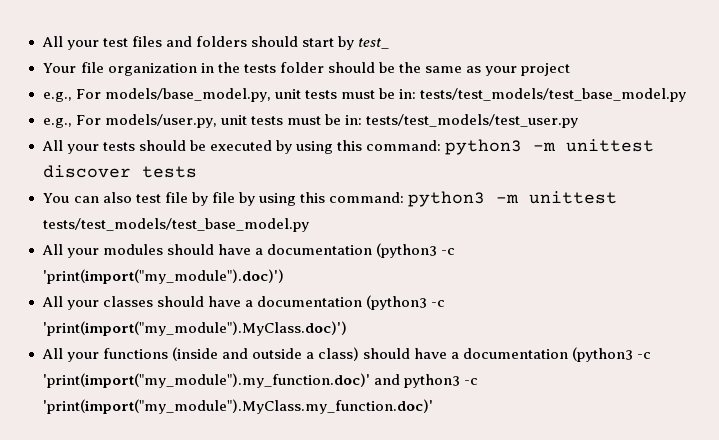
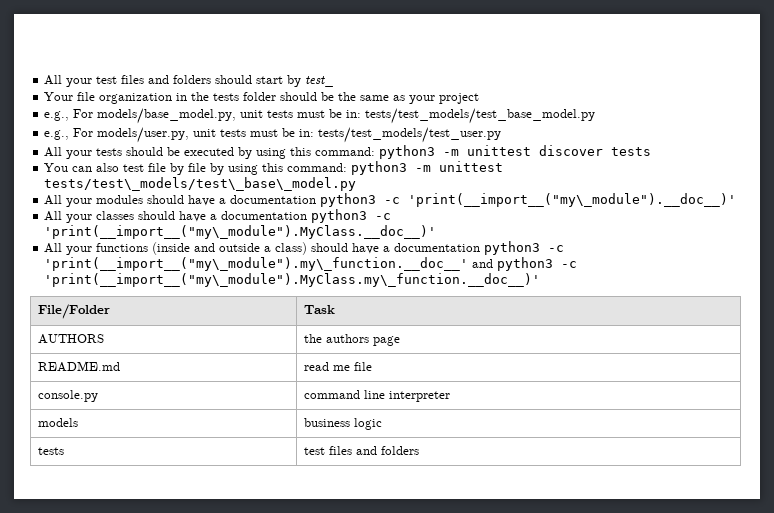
[42,218,309,232] tests/test_models/test_base_model.py -> [44,177,357,191] tests/test\_models/test\_base\_model.py
[375,243,455,258] [42,269,284,284] (python3 -c 'print(import("my_module").doc)') -> [320,193,737,207] python3 -c 'print(__import__("my\_module").__doc__)'
[365,295,445,310] [42,321,347,336] (python3 -c 'print(import("my_module").MyClass.doc)') -> [311,209,392,223] [44,225,437,239] python3 -c 'print(__import__("my\_module").MyClass.__doc__)'
[572,347,652,362] [42,373,478,388] [42,399,433,414] (python3 -c 'print(import("my_module").my_function.doc)' and python3 -c 'print(import("my_module").MyClass.my_function.doc)' -> [484,241,565,255] [44,257,578,271] [44,273,541,287] [37,304,110,319] [303,305,335,314] [37,334,104,344] [303,334,400,346] [37,361,120,372] [303,362,372,371] [37,390,98,402] [303,390,450,402] [37,418,78,427] [303,418,382,430] [37,447,64,455] [303,446,419,455] python3 -c 'print(__import__("my\_module").my\_function.__doc__' and python3 -c 'print(__import__("my\_module").MyClass.my\_function.__doc__)' // File/Folder | Task // AUTHORS | the authors page // README.md | read me file // console.py | command line interpreter // models | business logic // tests | test files and folders

